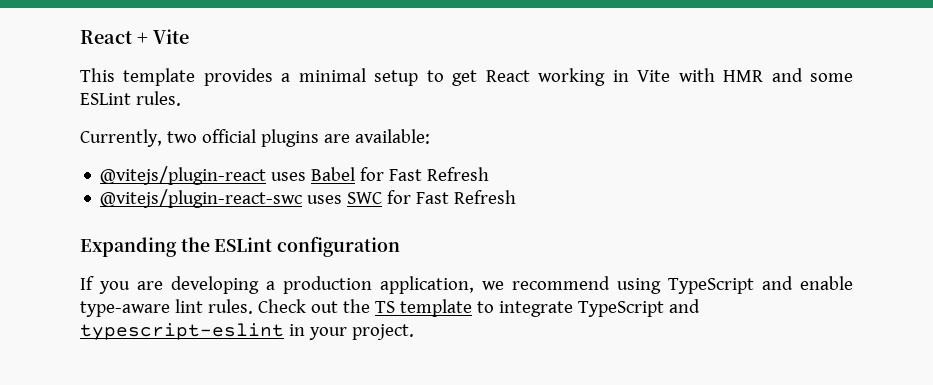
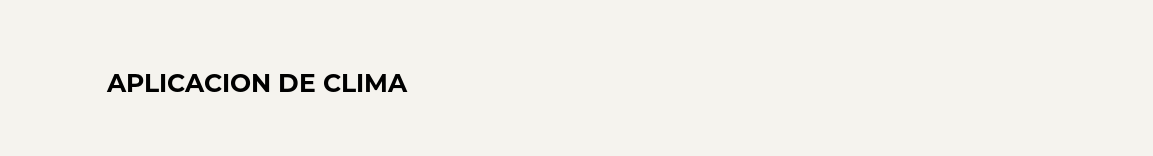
[80,29,189,44] [80,68,854,86] [80,91,181,106] [80,129,430,147] [100,166,490,185] [100,189,517,208] [80,236,401,257] [80,276,853,294] [80,299,700,317] [80,323,414,340] React + Vite // This template provides a minimal setup to get React working in Vite with HMR and some ESLint rules. // Currently, two official plugins are available: // @vitejs/plugin-react uses Babel for Fast Refresh // @vitejs/plugin-react-swc uses SWC for Fast Refresh // Expanding the ESLint configuration // If you are developing a production application, we recommend using TypeScript and enable type-aware lint rules. Check out the TS template to integrate TypeScript and typescript-eslint in your project. -> [106,74,408,92] APLICACION DE CLIMA

